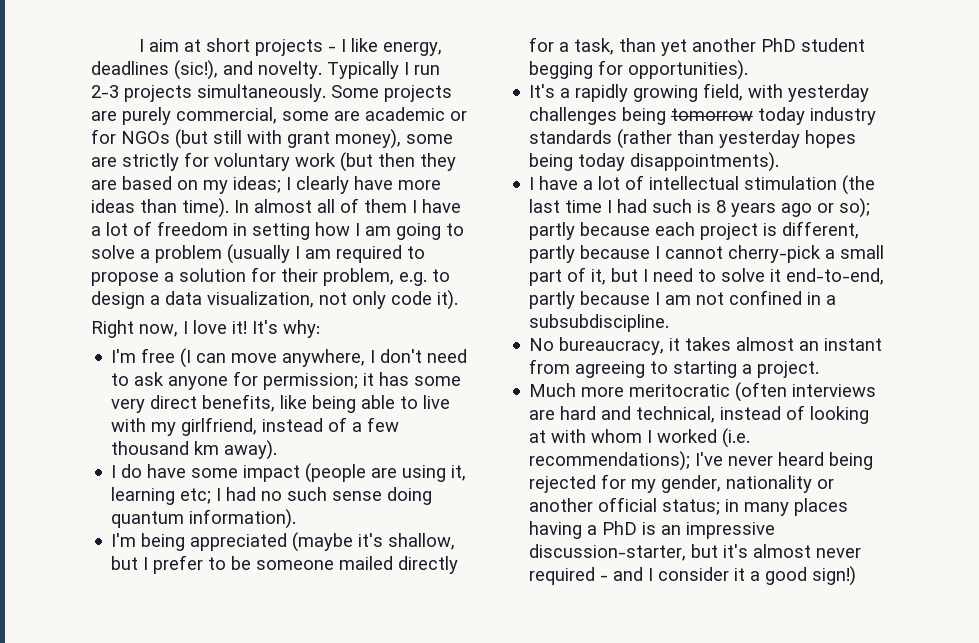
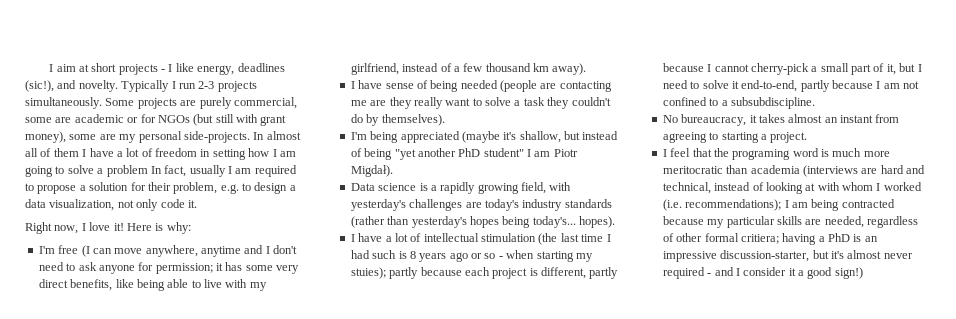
[122,152,456,172] [91,176,441,194] [91,198,229,218] strictly for voluntary work (but then they are based on my ideas; I clearly have more ideas than time). -> [119,131,250,143] my personal side-projects.
[227,244,290,264] (usually -> [150,165,226,177] In fact, usually
[437,290,458,310] it). -> [187,200,197,208] it.
[252,320,278,334] It's -> [126,223,164,231] Here is
(366, 358) none -> [201,245,264,257] anytime and
[121,463,467,483] [111,487,433,505] [111,509,297,529] do have some impact (people are using it, learning etc; I had no such sense doing quantum information). -> [358,80,612,92] [350,97,611,109] [350,114,445,126] have sense of being needed (people are contacting me are they really want to solve a task they couldn't do by themselves).
[143,555,459,574] [529,37,866,56] [529,60,749,80] [529,84,556,98] I prefer to be someone mailed directly for a task, than yet another PhD student begging for opportunities). // It's -> [582,131,619,140] [350,148,578,160] [350,165,393,177] [350,183,428,191] instead of being "yet another PhD student" I am Piotr Migdał). // Data science is
[788,84,870,102] [529,107,806,125] yesterday challenges being tomorrow today -> [350,199,519,211] yesterday's challenges are today's
[719,130,801,148] yesterday -> [411,216,467,228] yesterday's
[578,152,780,172] today disappointments). -> [532,216,615,228] today's... hopes).
[839,198,871,218] so); -> [484,250,593,262] [350,267,386,279] so - when starting my stuies);
[807,292,822,305] in -> [709,98,719,106] to
[529,382,877,402] Much more meritocratic (often interviews -> [662,148,890,160] [662,165,858,177] I feel that the programing word is much more meritocratic than academia (interviews
[695,452,874,470] [529,474,835,493] [529,497,849,516] I've never heard being rejected for my gender, nationality or another official status; in many places -> [784,199,895,211] [662,216,918,228] [662,233,779,244] I am being contracted because my particular skills are needed, regardless of other formal critiera;

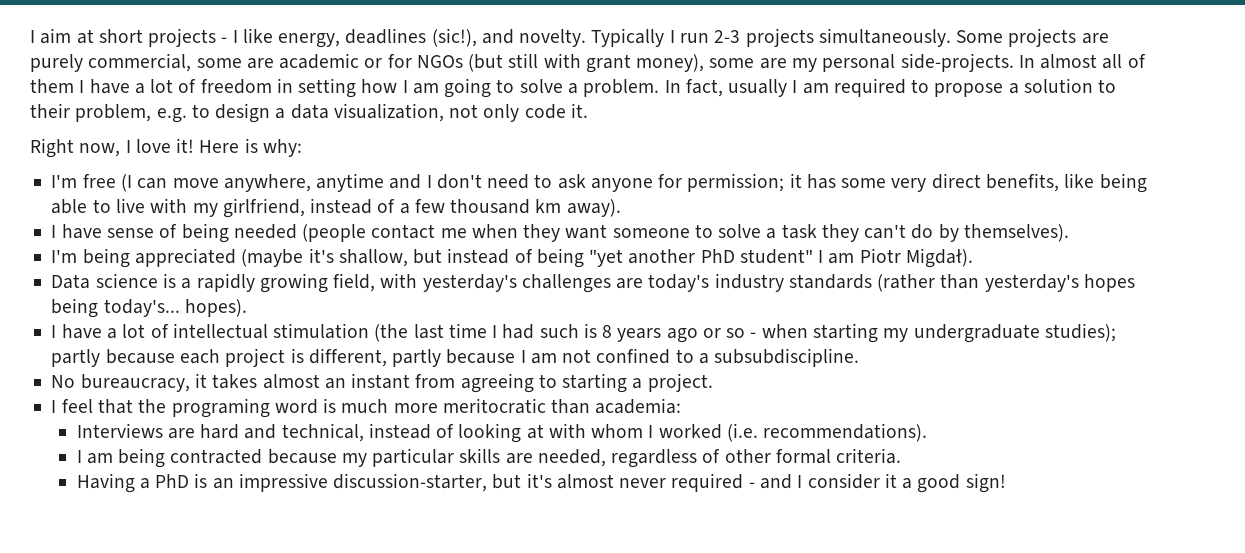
[106,165,148,177] problem -> [583,79,660,97] problem.
[130,182,146,191] for -> [1098,79,1117,93] to
[540,81,612,92] [350,97,471,109] are contacting me are they really want -> [371,224,690,242] contact me when they want someone
[571,97,611,106] couldn't -> [864,224,907,239] can't
[350,267,386,279] stuies); -> [913,323,1116,343] undergraduate studies);
[714,63,922,75] [662,80,881,92] cannot cherry-pick a small part of it, but I need to solve it end-to-end, partly because I -> (526, 356) none
[750,165,858,177] academia (interviews -> [595,398,682,414] [76,423,163,438] academia: // Interviews
[685,199,782,211] recommendations); -> [763,423,928,442] recommendations). //
[740,233,817,245] critiera; having -> [836,448,902,464] [76,473,135,493] criteria. // Having
[834,267,863,279] sign!) -> [965,473,1006,493] sign!

